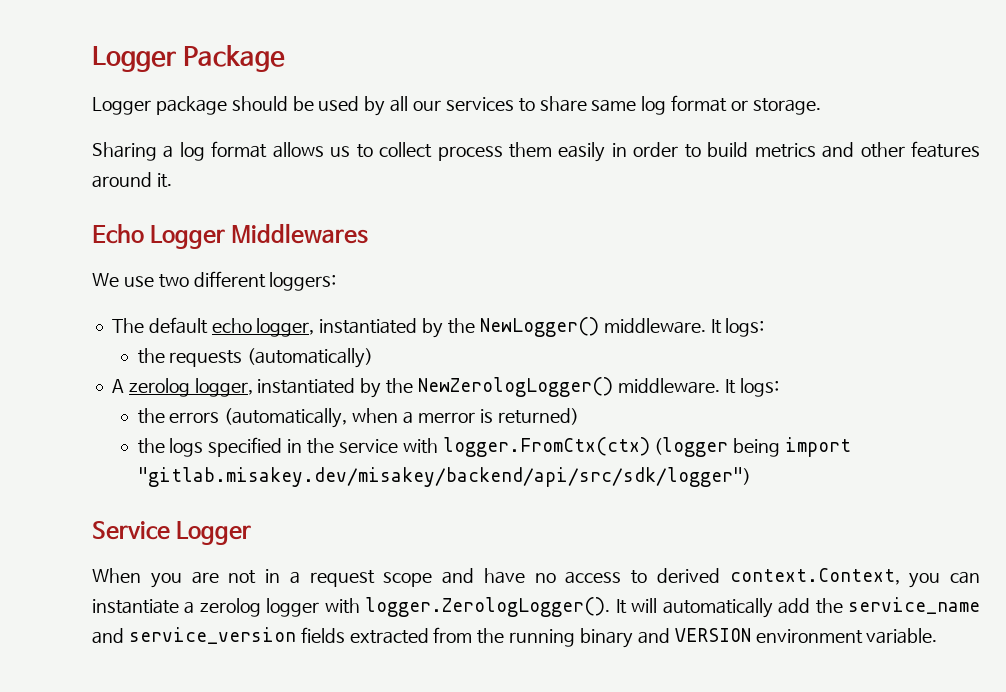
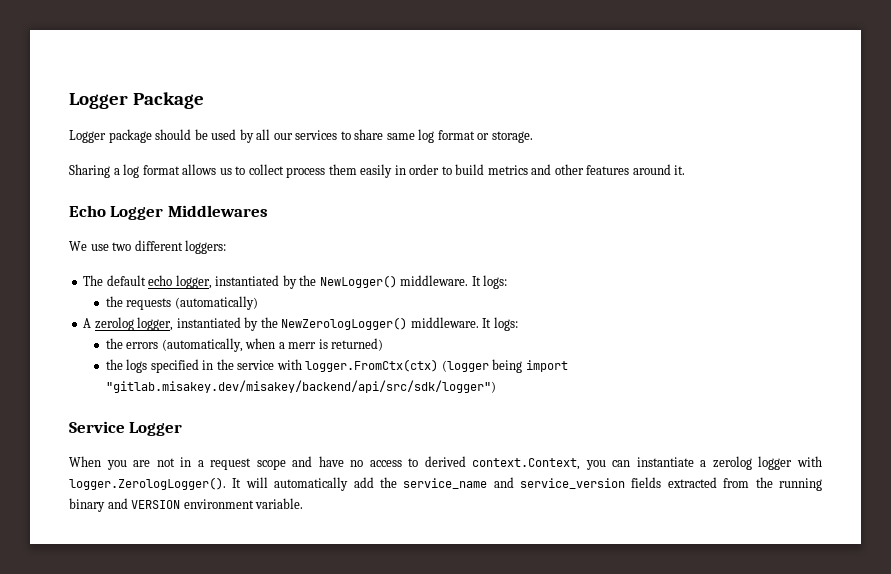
[417,412,475,423] merror -> [288,342,317,349] merr

